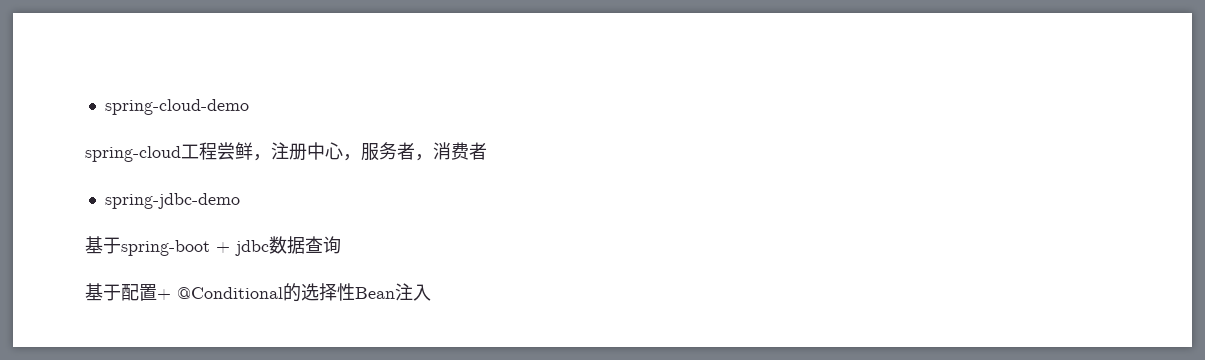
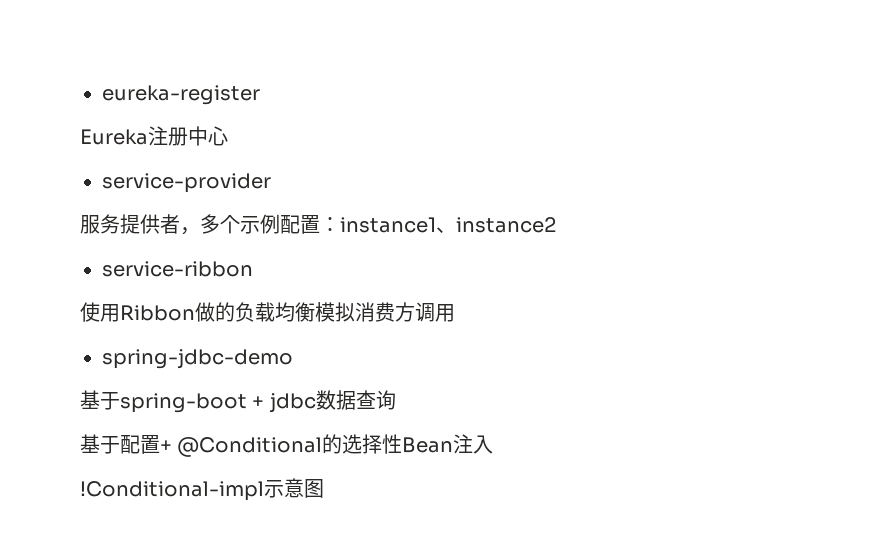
[104,99,249,115] [85,142,487,162] spring-cloud-demo // spring-cloud工程尝鲜，注册中心，服务者，消费者 -> [102,85,260,105] [80,126,228,146] [102,173,271,193] [80,214,556,235] [102,261,253,277] [80,302,455,322] eureka-register // Eureka注册中心 // service-provider // 服务提供者，多个示例配置：instance1、instance2 // service-ribbon // 使用Ribbon做的负载均衡模拟消费方调用
(431, 292) none -> [80,478,324,501] // !Conditional-impl示意图

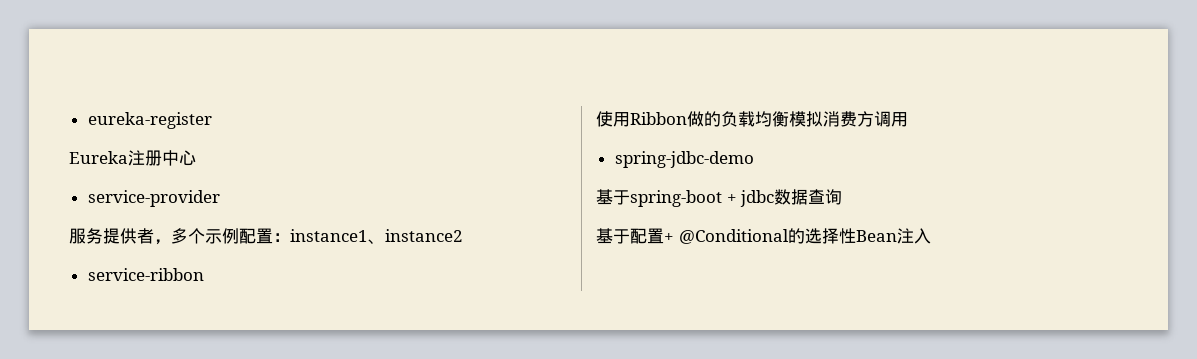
[80,478,324,501] // !Conditional-impl示意图 -> (931, 236) none

